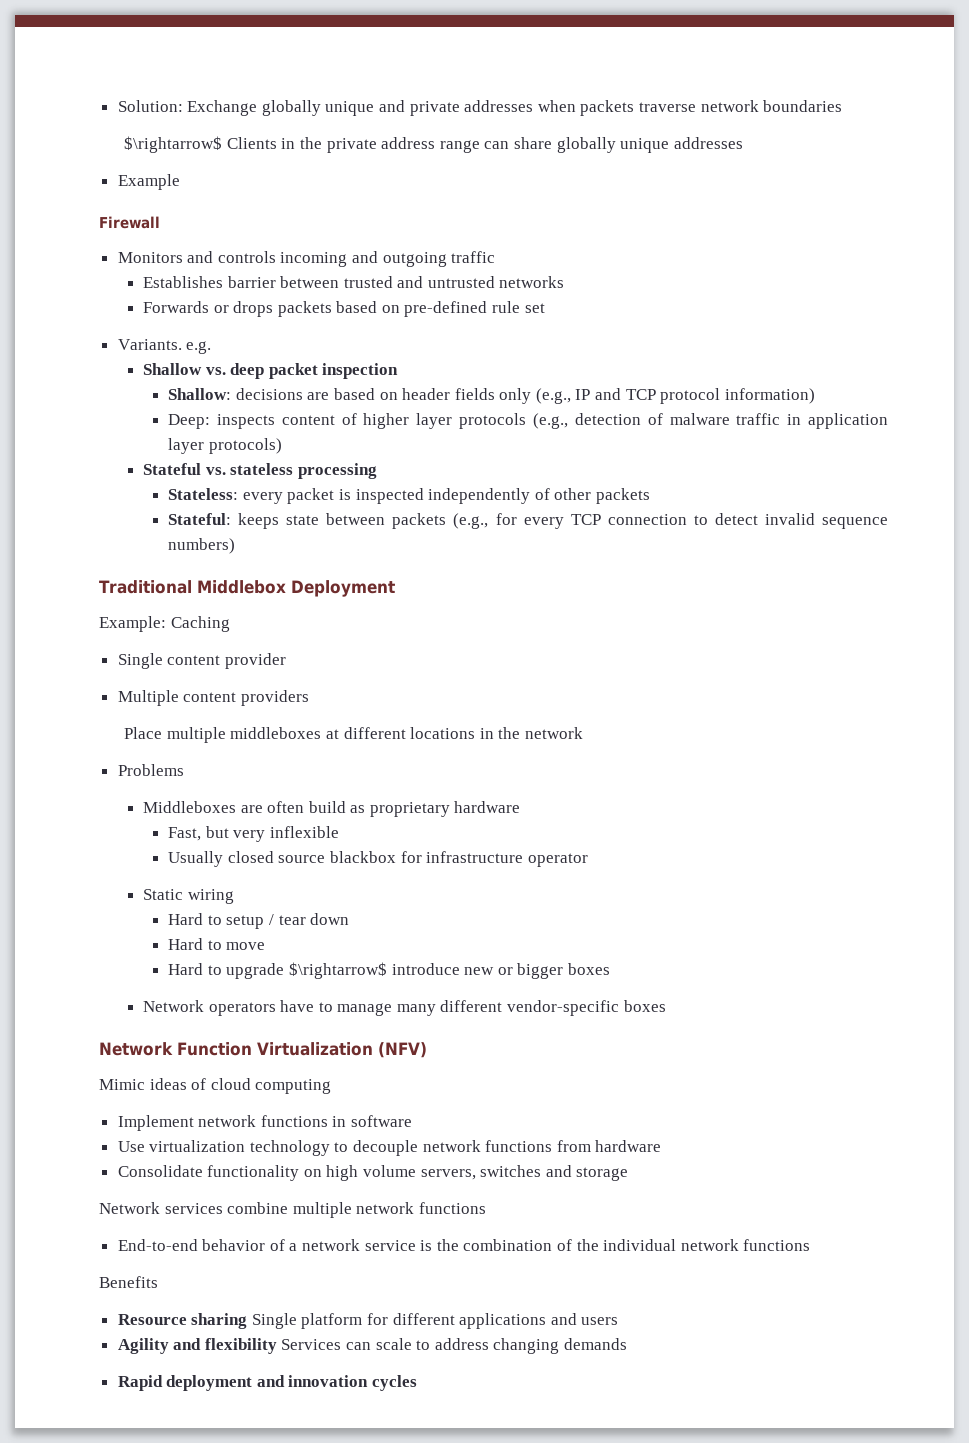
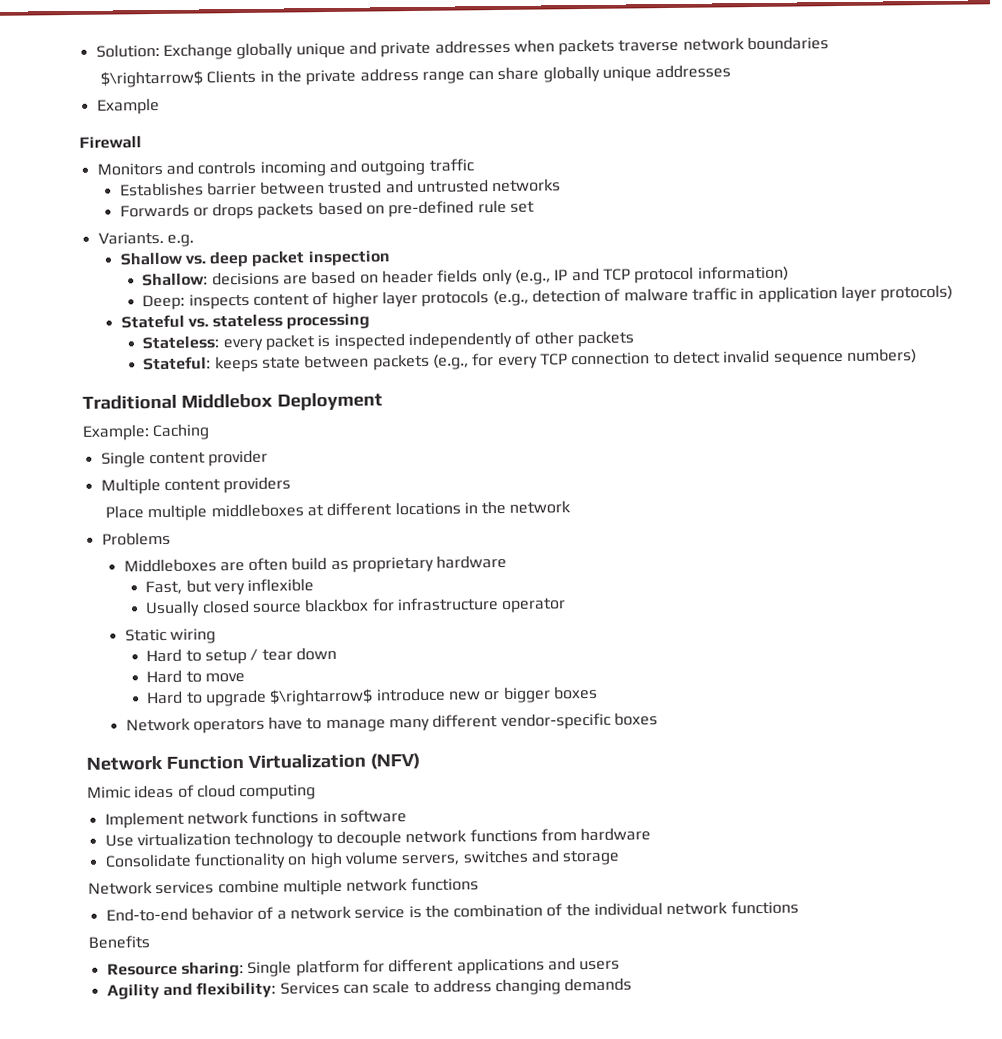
[191,1313,248,1329] sharing -> [180,961,244,978] sharing:
[204,1338,277,1354] flexibility -> [196,981,277,999] flexibility:
[117,1375,418,1391] // Rapid deployment and innovation cycles -> (633, 984) none

